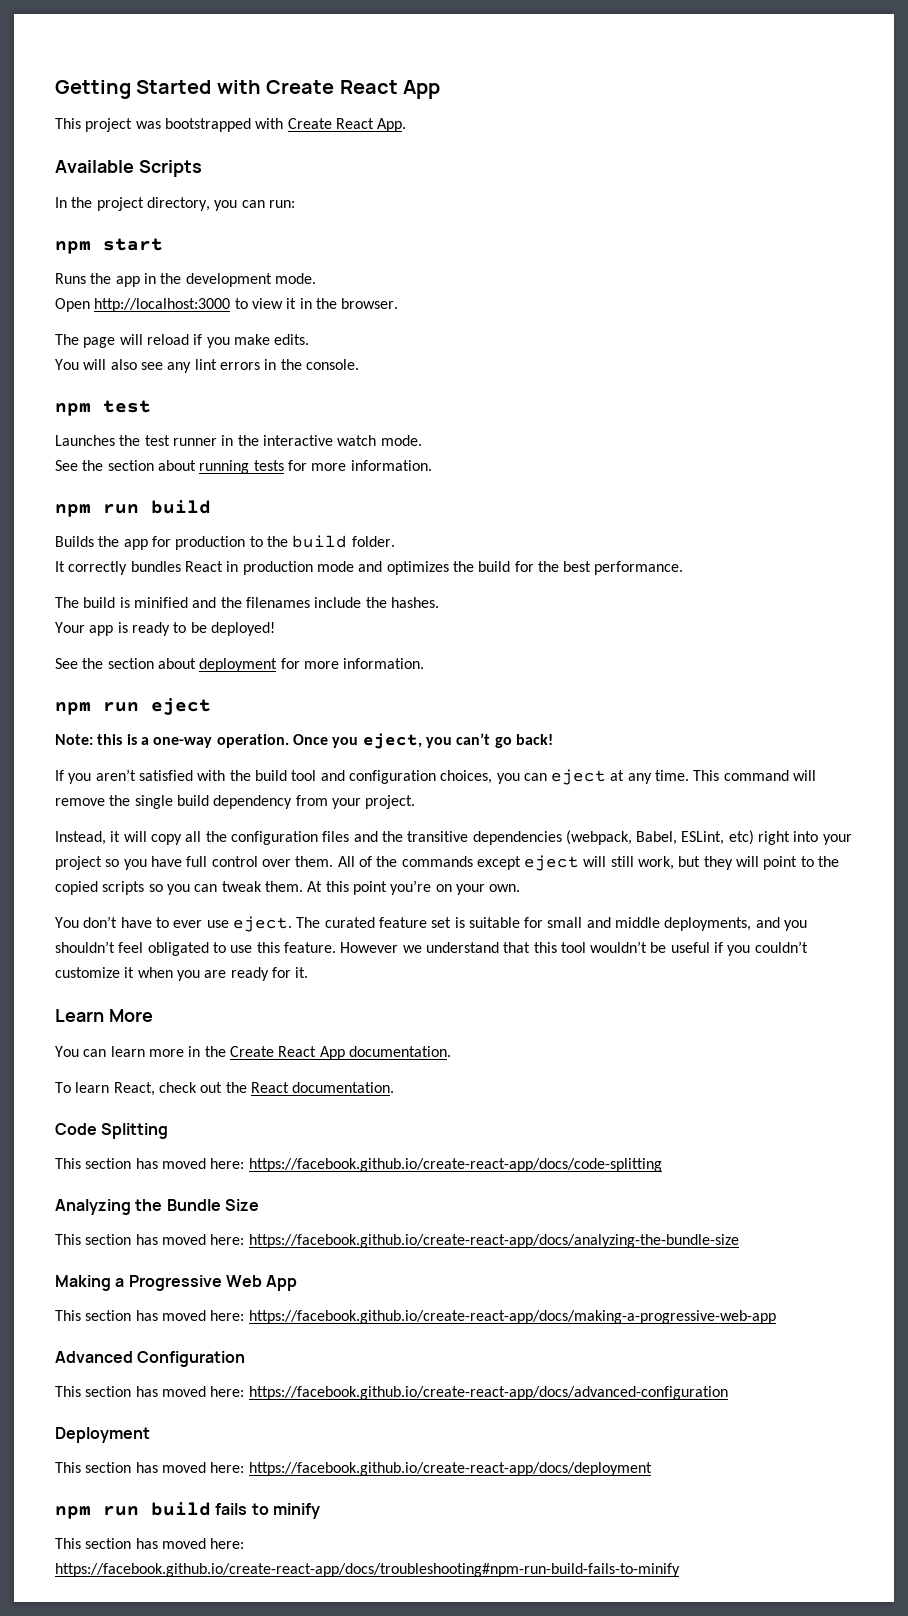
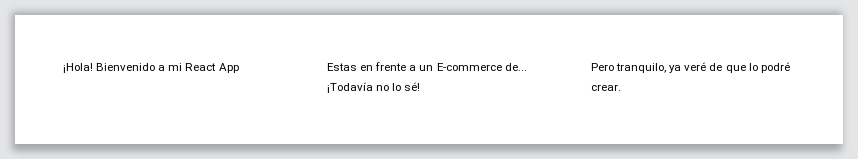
[55,80,440,99] [55,118,407,132] [55,160,202,177] [55,197,295,211] [55,238,163,254] [55,273,316,287] [55,298,399,312] [55,334,310,348] [55,359,359,373] [55,400,151,416] [55,435,422,446] [55,460,432,474] [55,500,211,517] [55,535,395,550] [55,561,684,575] [55,597,439,608] [55,622,275,636] [55,658,425,672] [55,698,211,715] [55,733,553,749] [55,769,817,785] [55,795,416,809] [55,830,852,845] [55,855,840,871] [55,880,521,895] [55,916,808,932] [55,941,808,956] [55,967,309,981] [55,1009,153,1022] [55,1046,451,1060] [55,1082,395,1096] [55,1123,169,1139] [55,1158,662,1172] [55,1199,259,1215] [55,1234,739,1248] [55,1275,298,1291] [55,1310,776,1324] [55,1351,246,1367] [55,1386,728,1400] [55,1427,150,1443] [55,1462,652,1476] [55,1502,320,1519] [55,1538,245,1549] [55,1563,680,1577] Getting Started with Create React App // This project was bootstrapped with Create React App. // Available Scripts // In the project directory, you can run: // npm start // Runs the app in the development mode. // Open http://localhost:3000 to view it in the browser. // The page will reload if you make edits. // You will also see any lint errors in the console. // npm test // Launches the test runner in the interactive watch mode. // See the section about running tests for more information. // npm run build // Builds the app for production to the build folder. // It correctly bundles React in production mode and optimizes the build for the best performance. // The build is minified and the filenames include the hashes. // Your app is ready to be deployed! // See the section about deployment for more information. // npm run eject // Note: this is a one-way operation. Once you eject, you can’t go back! // If you aren’t satisfied with the build tool and configuration choices, you can eject at any time. This command will remove the single build dependency from your project. // Instead, it will copy all the configuration files and the transitive dependencies (webpack, Babel, ESLint, etc) right into your project so you have full control over them. All of the commands except eject will still work, but they will point to the copied scripts so you can tweak them. At this point you’re on your own. // You don’t have to ever use eject. The curated feature set is suitable for small and middle deployments, and you shouldn’t feel obligated to use this feature. However we understand that this tool wouldn’t be useful if you couldn’t customize it when you are ready for it. // Learn More // You can learn more in the Create React App documentation. // To learn React, check out the React documentation. // Code Splitting // This section has moved here: https://facebook.github.io/create-react-app/docs/code-splitting // Analyzing the Bundle Size // This section has moved here: https://facebook.github.io/create-react-app/docs/analyzing-the-bundle-size // Making a Progressive Web App // This section has moved here: https://facebook.github.io/create-react-app/docs/making-a-progressive-web-app // Advanced Configuration // This section has moved here: https://facebook.github.io/create-react-app/docs/advanced-configuration // Deployment // This section has moved here: https://facebook.github.io/create-react-app/docs/deployment // npm run build fails to minify // This section has moved here: https://facebook.github.io/create-react-app/docs/troubleshooting#npm-run-build-fails-to-minify -> [63,63,239,73] [327,62,527,71] [327,82,421,93] [591,62,790,73] [591,84,621,91] ¡Hola! Bienvenido a mi React App // Estas en frente a un E-commerce de... ¡Todavía no lo sé! // Pero tranquilo, ya veré de que lo podré crear.

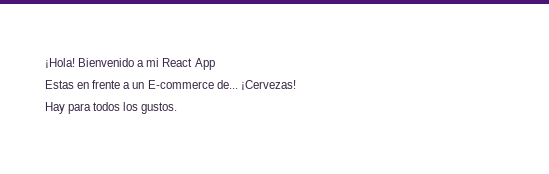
[327,82,421,93] [591,62,790,73] [591,84,621,91] ¡Todavía no lo sé! // Pero tranquilo, ya veré de que lo podré crear. -> [240,80,296,90] [45,102,178,114] ¡Cervezas! // Hay para todos los gustos.

